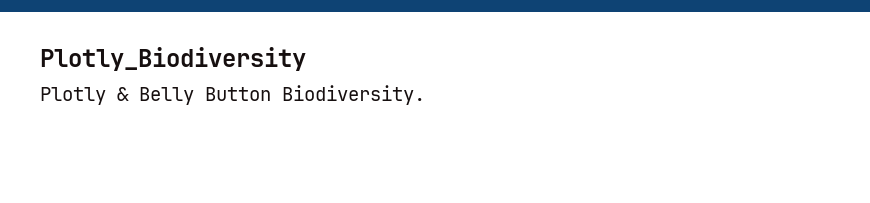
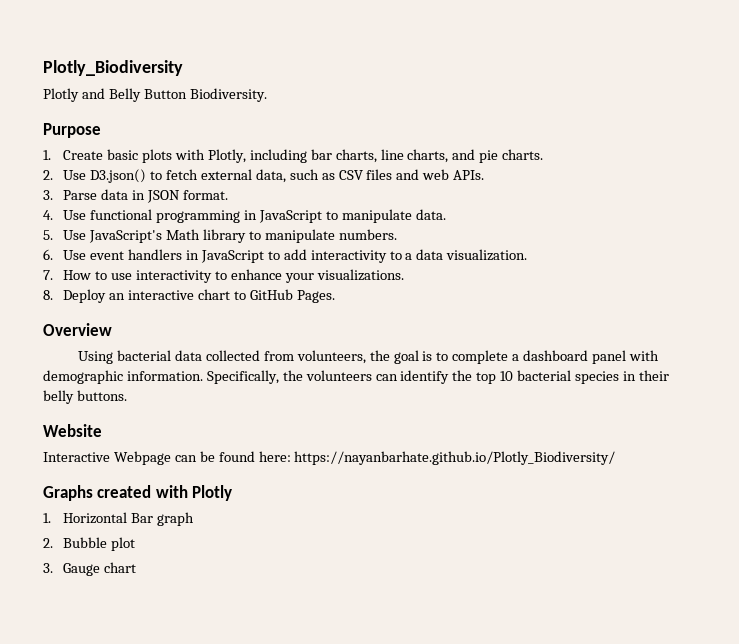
[117,87,129,101] & -> [81,88,105,99] and
(425, 95) none -> [43,123,101,138] [43,149,544,163] [43,169,485,183] [43,189,228,203] [43,209,446,223] [43,229,397,243] [43,249,528,263] [43,269,404,283] [43,289,335,303] [43,323,112,336] [78,350,659,364] [43,370,669,384] [43,390,127,404] [43,424,102,437] [43,451,616,465] [43,485,233,501] [43,512,195,526] [43,537,136,551] [43,562,137,576] // Purpose // 1. Create basic plots with Plotly, including bar charts, line charts, and pie charts. // 2. Use D3.json() to fetch external data, such as CSV files and web APIs. // 3. Parse data in JSON format. // 4. Use functional programming in JavaScript to manipulate data. // 5. Use JavaScript's Math library to manipulate numbers. // 6. Use event handlers in JavaScript to add interactivity to a data visualization. // 7. How to use interactivity to enhance your visualizations. // 8. Deploy an interactive chart to GitHub Pages. // Overview // Using bacterial data collected from volunteers, the goal is to complete a dashboard panel with demographic information. Specifically, the volunteers can identify the top 10 bacterial species in their belly buttons. // Website // Interactive Webpage can be found here: https://nayanbarhate.github.io/Plotly_Biodiversity/ // Graphs created with Plotly // 1. Horizontal Bar graph // 2. Bubble plot // 3. Gauge chart

